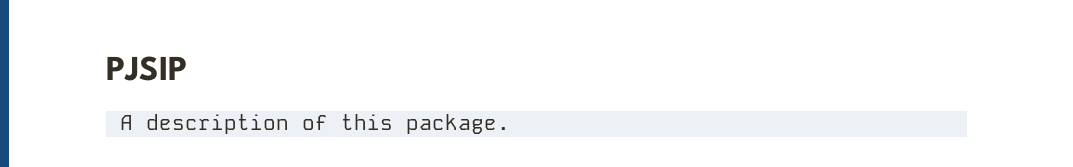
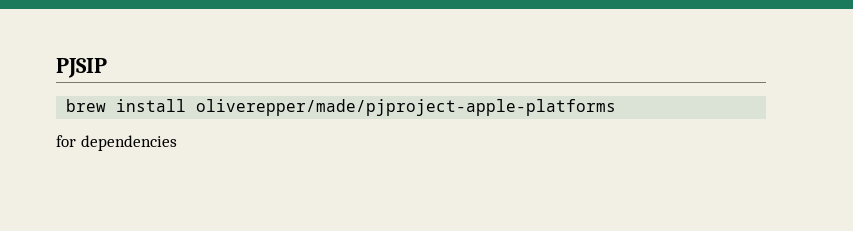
[119,114,510,134] A description of this package. -> [66,99,617,116] [56,135,177,151] brew install oliverepper/made/pjproject-apple-platforms // for dependencies

